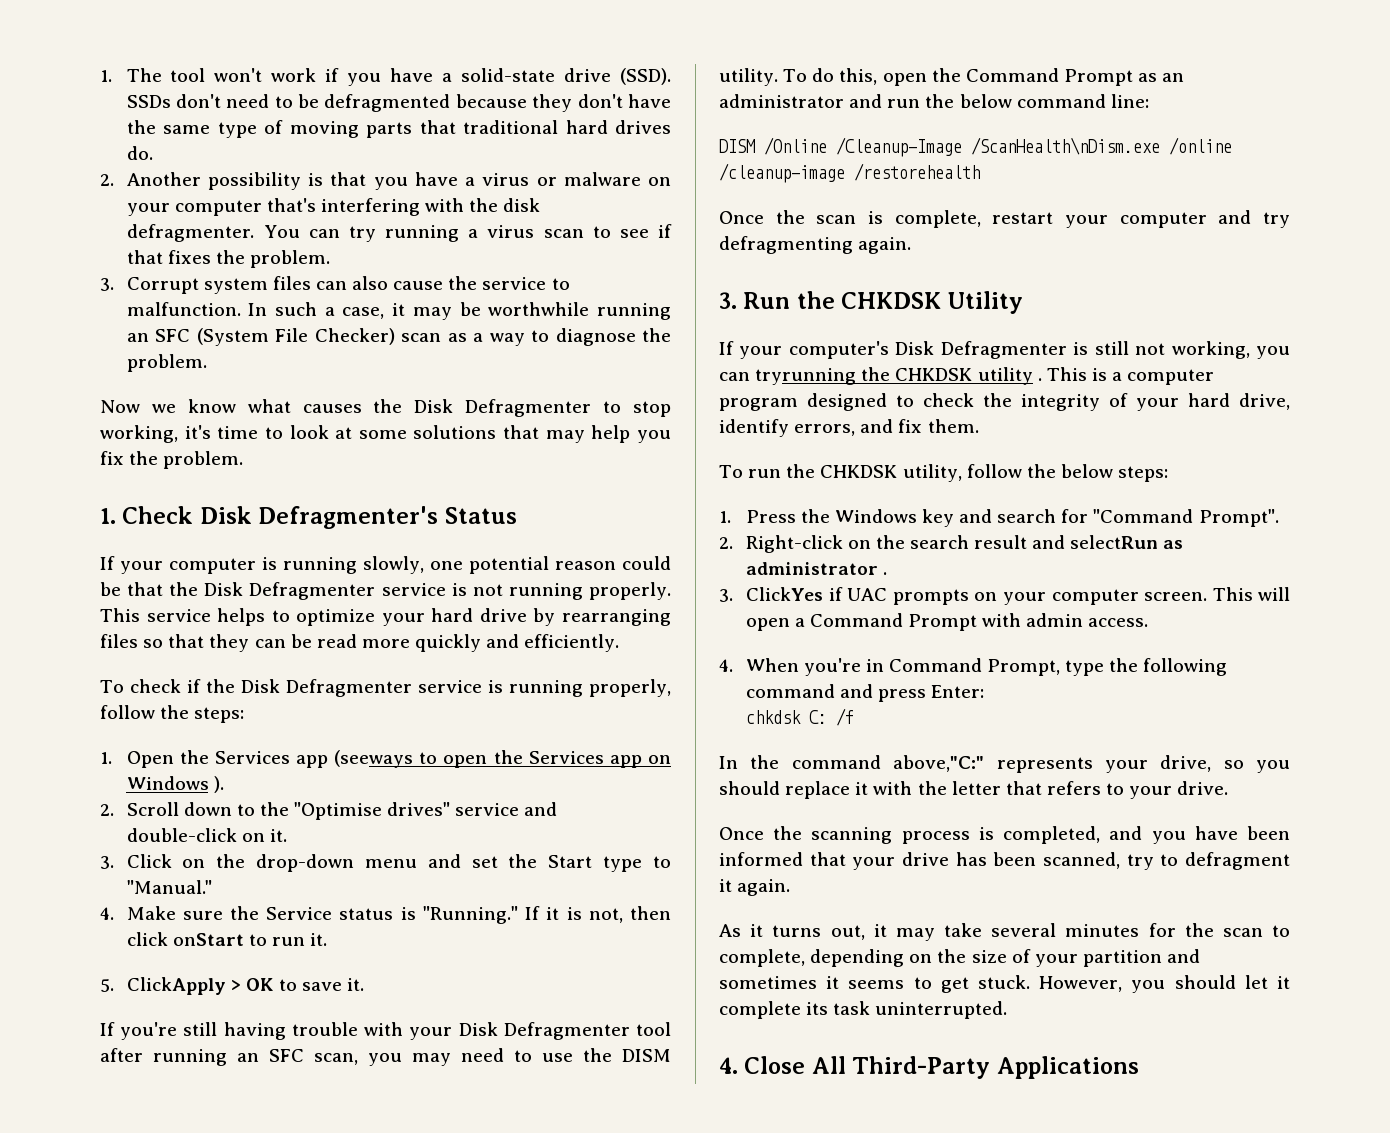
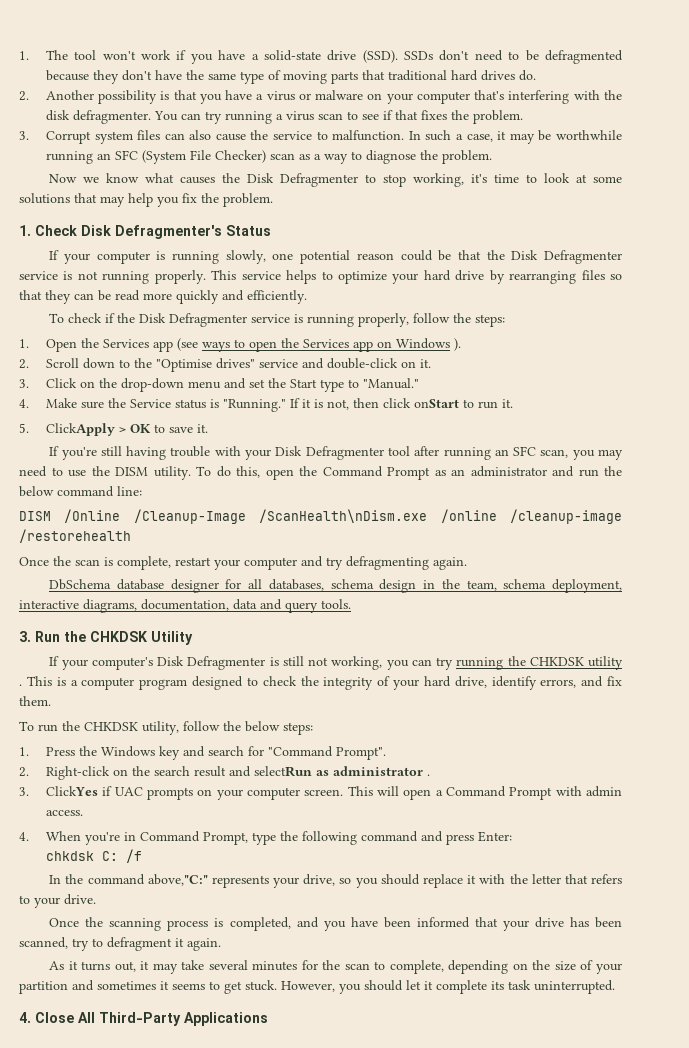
[334,750,414,768] (seeways -> [176,338,230,352] (see ways
(912, 245) none -> [49,579,622,593] [19,599,351,613] // DbSchema database designer for all databases, schema design in the team, schema deployment, interactive diagrams, documentation, data and query tools.
[755,368,857,385] tryrunning -> [436,657,504,670] try running

